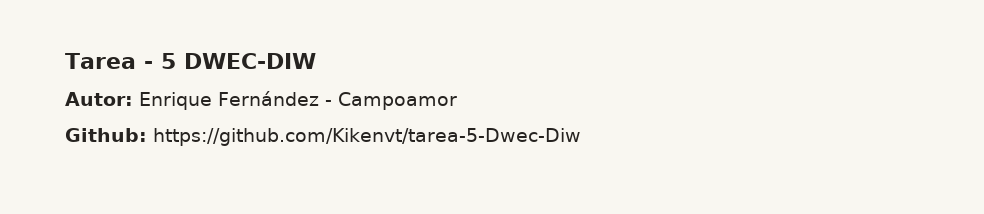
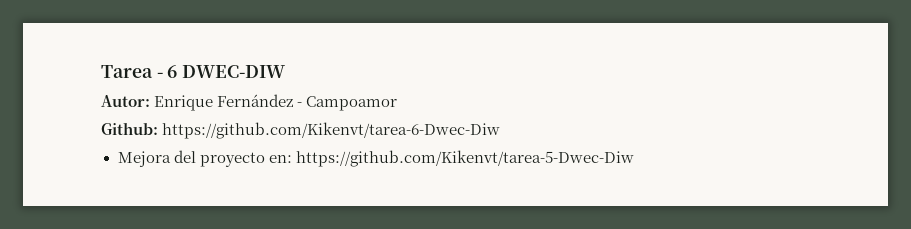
[160,53,176,69] 5 -> [167,65,178,78] 6
(147, 135) none -> [162,122,501,139] [117,150,292,167] https://github.com/Kikenvt/tarea-6-Dwec-Diw // Mejora del proyecto en:

